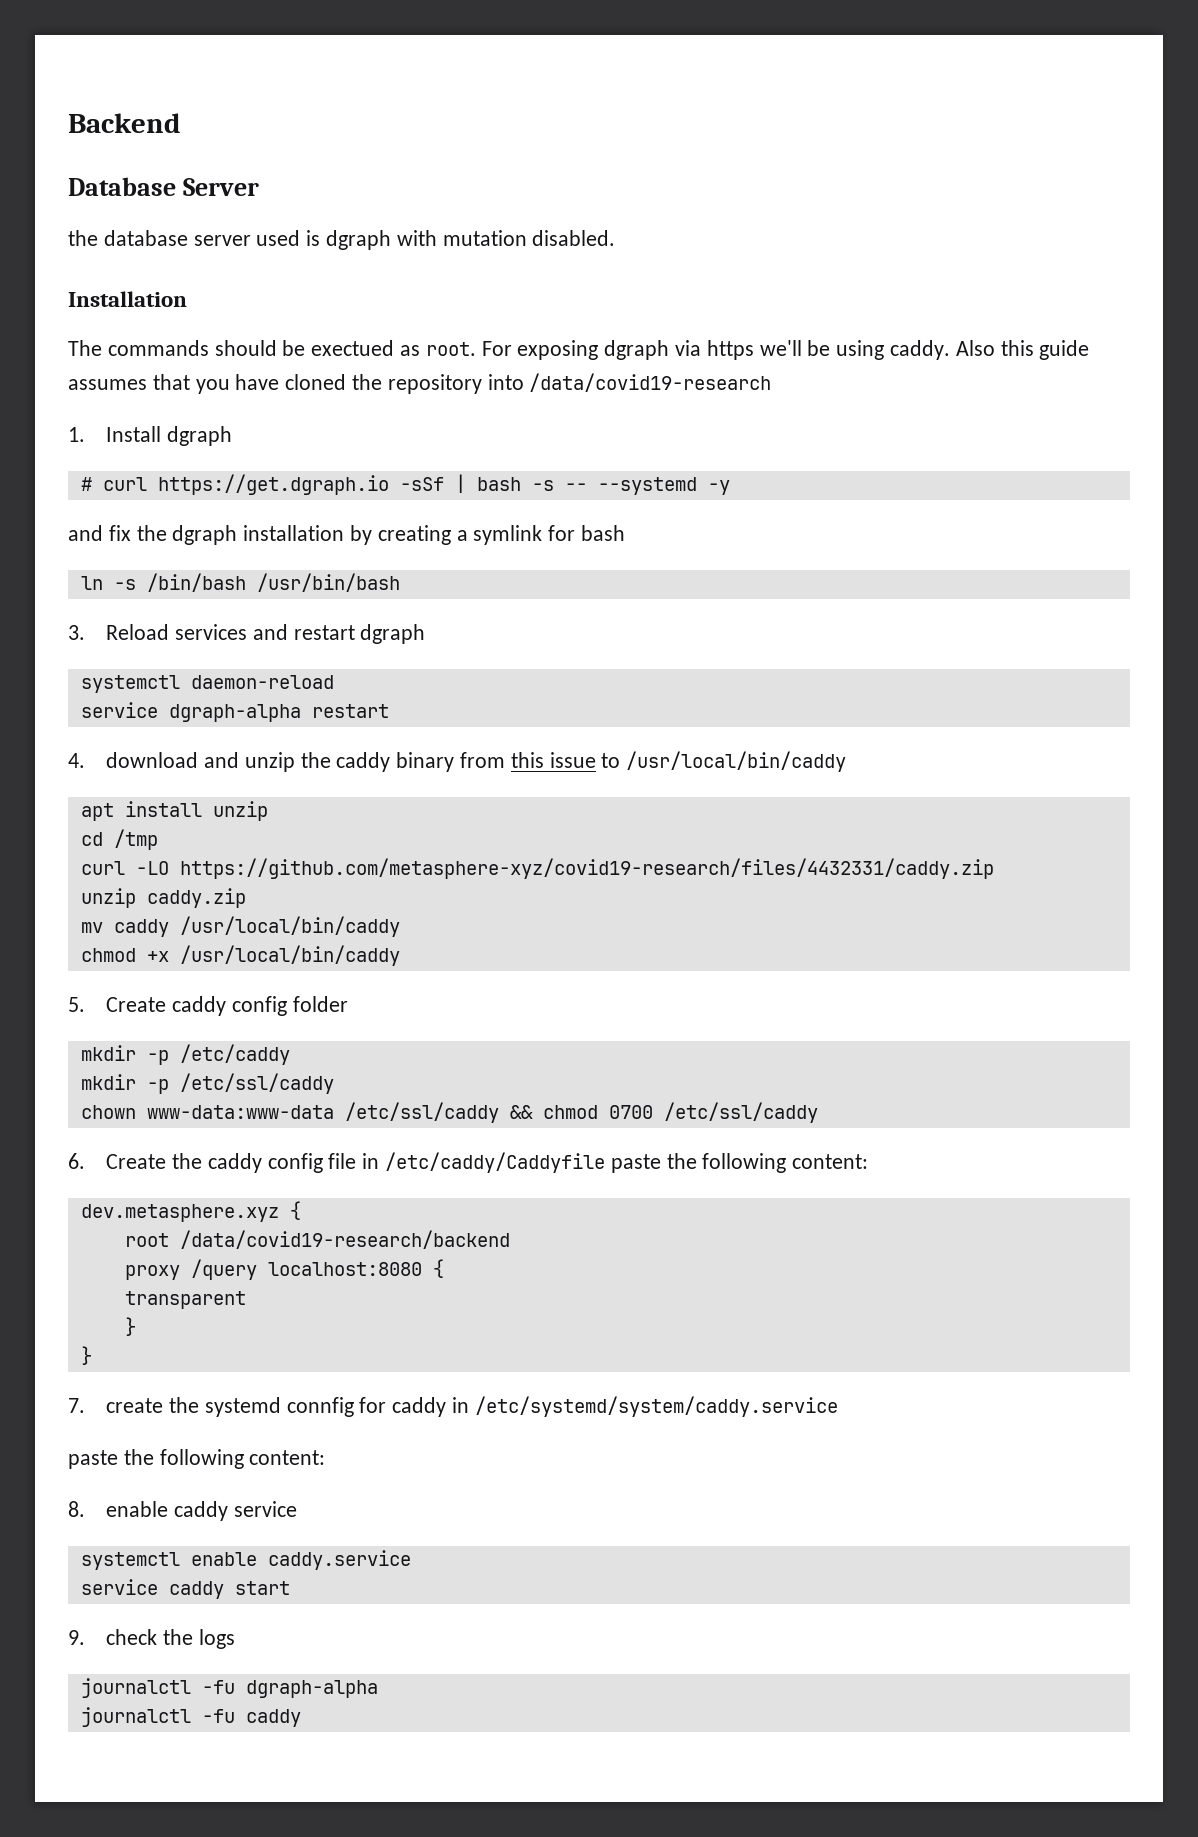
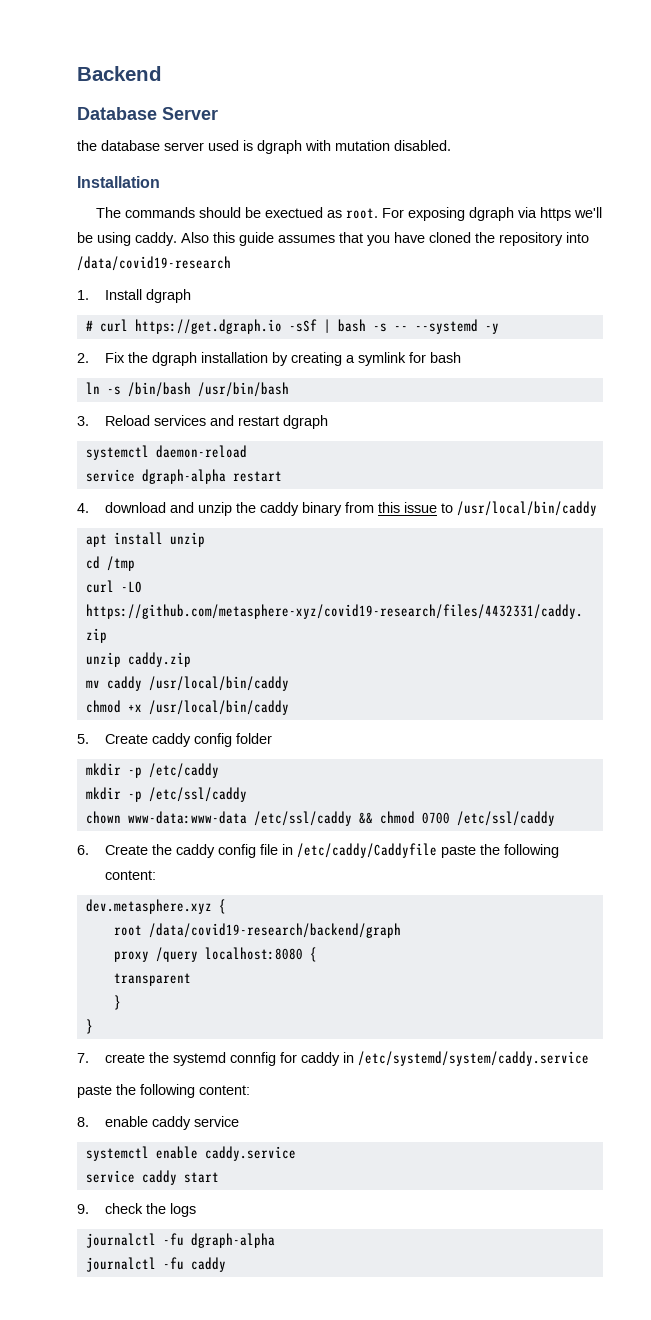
[68,525,131,541] and fix -> [77,352,126,363] 2. Fix
[179,1230,510,1249] /data/covid19-research/backend -> [148,923,401,938] /data/covid19-research/backend/graph

